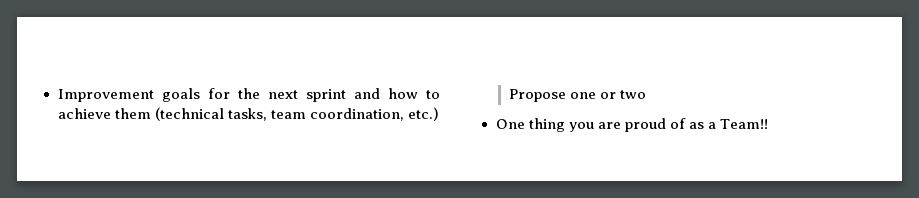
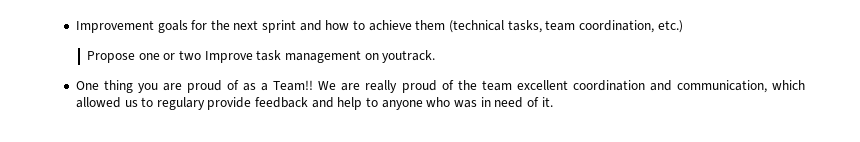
(647, 94) none -> [204,50,436,63] Improve task management on youtrack.
(768, 124) none -> [318,80,806,93] [75,97,553,110] We are really proud of the team excellent coordination and communication, which allowed us to regulary provide feedback and help to anyone who was in need of it.

